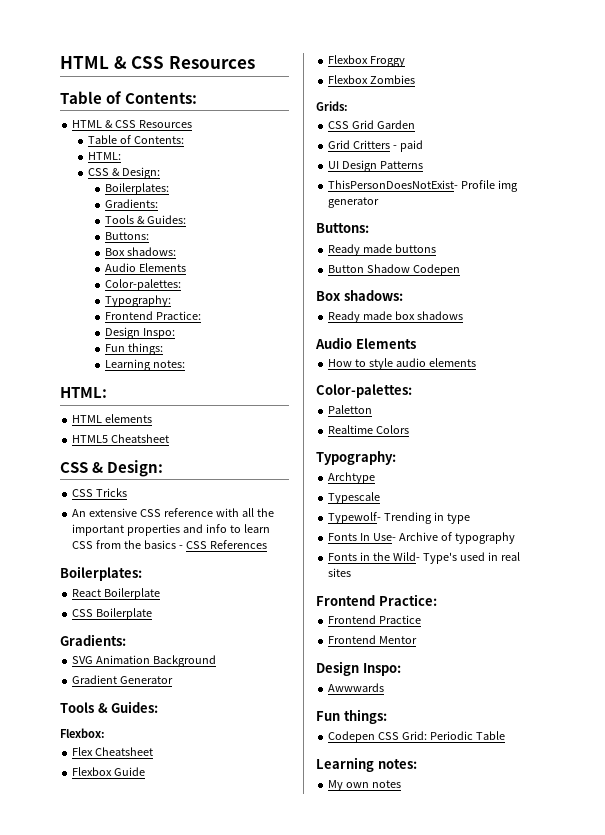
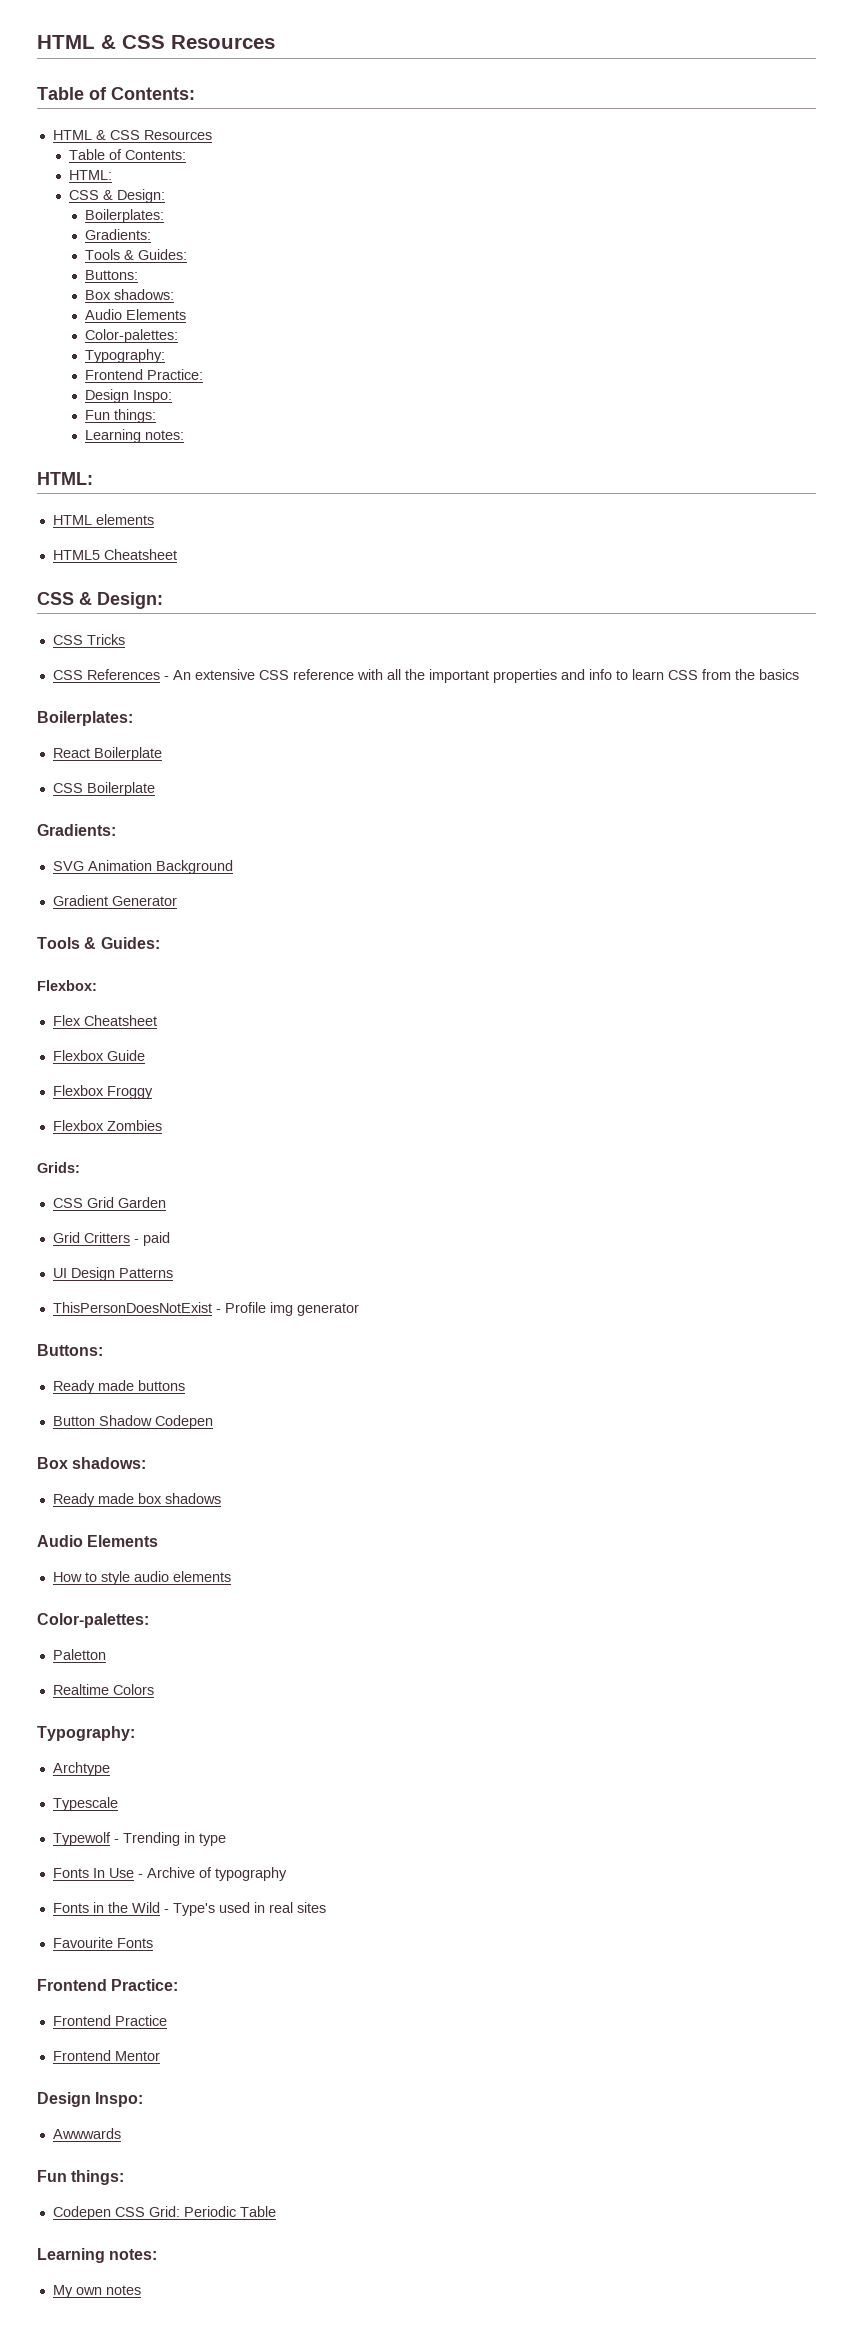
(128, 492) none -> [52,669,169,680] CSS References -
[178,540,267,549] - CSS References -> (799, 674) none
[328,180,459,189] ThisPersonDoesNotExist- -> [52,1302,221,1313] ThisPersonDoesNotExist -
[328,512,382,524] Typewolf- -> [52,1832,119,1846] Typewolf -
[373,533,397,541] Use- -> [108,1868,143,1878] Use -
[393,552,421,561] Wild- -> [131,1902,169,1913] Wild -
(352, 572) none -> [52,1937,153,1948] // Favourite Fonts

